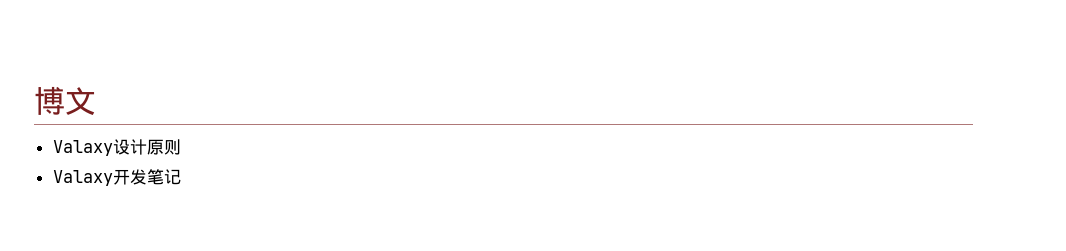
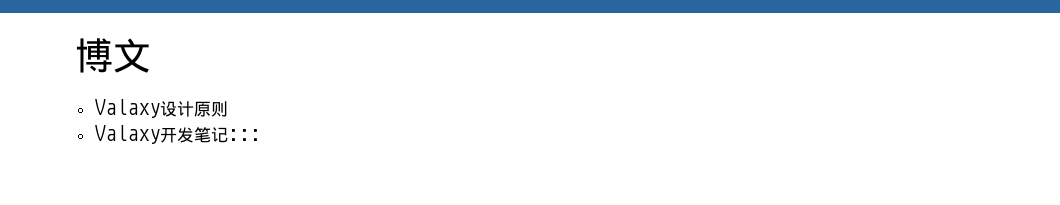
(181, 177) none -> [227,129,261,141] :::

